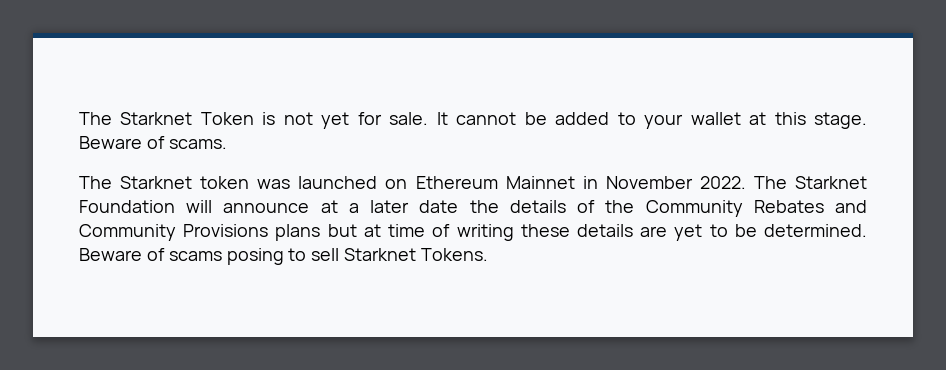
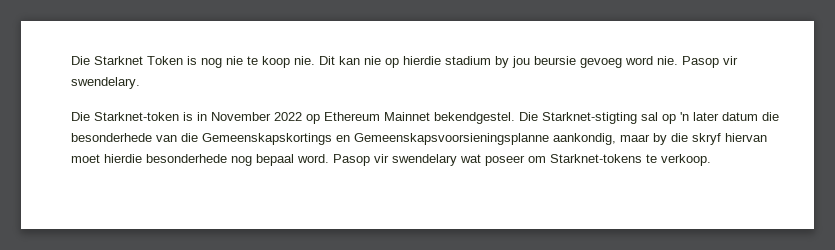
[79,112,112,125] The -> [71,56,90,65] Die
[283,112,868,129] [79,136,227,149] [79,176,868,189] [79,200,868,217] [79,224,867,241] [79,248,489,265] not yet for sale. It cannot be added to your wallet at this stage. Beware of scams. // The Starknet token was launched on Ethereum Mainnet in November 2022. The Starknet Foundation will announce at a later date the details of the Community Rebates and Community Provisions plans but at time of writing these details are yet to be determined. Beware of scams posing to sell Starknet Tokens. -> [201,56,738,68] [71,77,140,89] [71,112,779,124] [71,133,767,145] [71,154,711,166] nog nie te koop nie. Dit kan nie op hierdie stadium by jou beursie gevoeg word nie. Pasop vir swendelary. // Die Starknet-token is in November 2022 op Ethereum Mainnet bekendgestel. Die Starknet-stigting sal op 'n later datum die besonderhede van die Gemeenskapskortings en Gemeenskapsvoorsieningsplanne aankondig, maar by die skryf hiervan moet hierdie besonderhede nog bepaal word. Pasop vir swendelary wat poseer om Starknet-tokens te verkoop.

